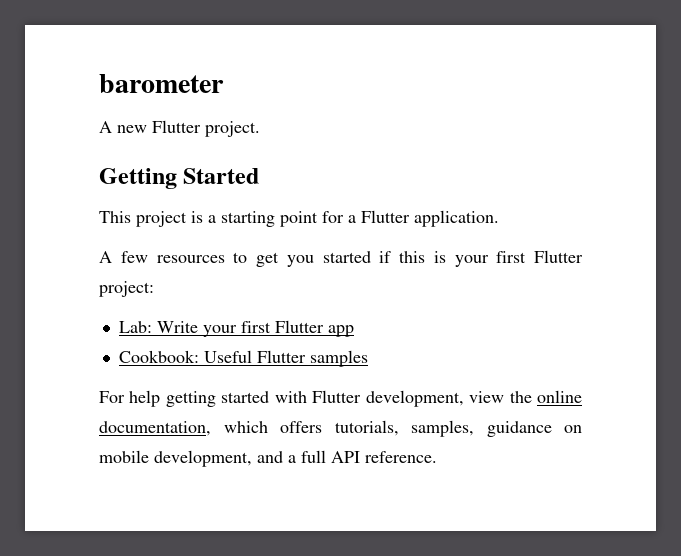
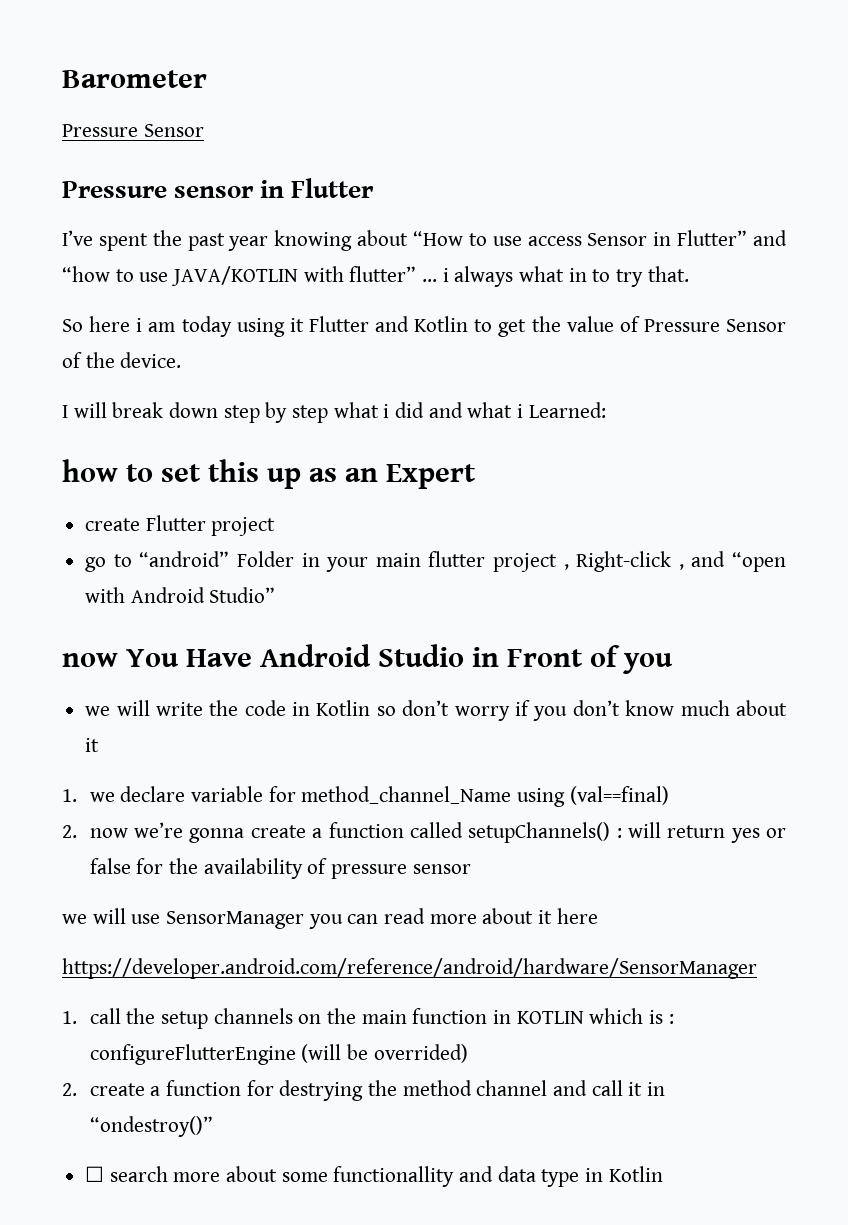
[99,74,224,93] [99,120,260,137] [99,168,260,189] [99,210,499,227] [99,250,583,267] [99,281,154,297] [118,320,354,337] [118,350,368,367] [99,390,582,407] [99,420,582,437] [99,450,437,467] barometer // A new Flutter project. // Getting Started // This project is a starting point for a Flutter application. // A few resources to get you started if this is your first Flutter project: // Lab: Write your first Flutter app // Cookbook: Useful Flutter samples // For help getting started with Flutter development, view the online documentation, which offers tutorials, samples, guidance on mobile development, and a full API reference. -> [62,70,207,88] [62,124,204,137] [62,178,375,198] [62,230,787,251] [62,266,689,287] [62,316,786,337] [62,352,182,368] [62,402,606,423] [62,459,476,489] [85,515,276,536] [85,551,786,572] [85,587,276,603] [62,644,673,674] [85,700,787,721] [85,738,100,752] [62,786,669,807] [62,822,786,843] [89,858,471,879] [62,908,598,929] [62,958,757,979] [62,1008,674,1029] [89,1044,468,1065] [62,1080,666,1101] [89,1116,213,1137] [85,1166,663,1187] Barometer // Pressure Sensor // Pressure sensor in Flutter // I’ve spent the past year knowing about “How to use access Sensor in Flutter” and “how to use JAVA/KOTLIN with flutter” … i always what in to try that. // So here i am today using it Flutter and Kotlin to get the value of Pressure Sensor of the device. // I will break down step by step what i did and what i Learned: // how to set this up as an Expert // create Flutter project // go to “android” Folder in your main flutter project , Right-click , and “open with Android Studio” // now You Have Android Studio in Front of you // we will write the code in Kotlin so don’t worry if you don’t know much about it // 1. we declare variable for method_channel_Name using (val==final) // 2. now we’re gonna create a function called setupChannels() : will return yes or false for the availability of pressure sensor // we will use SensorManager you can read more about it here // https://developer.android.com/reference/android/hardware/SensorManager // 1. call the setup channels on the main function in KOTLIN which is : configureFlutterEngine (will be overrided) // 2. create a function for destrying the method channel and call it in “ondestroy()” // ☐ search more about some functionallity and data type in Kotlin

